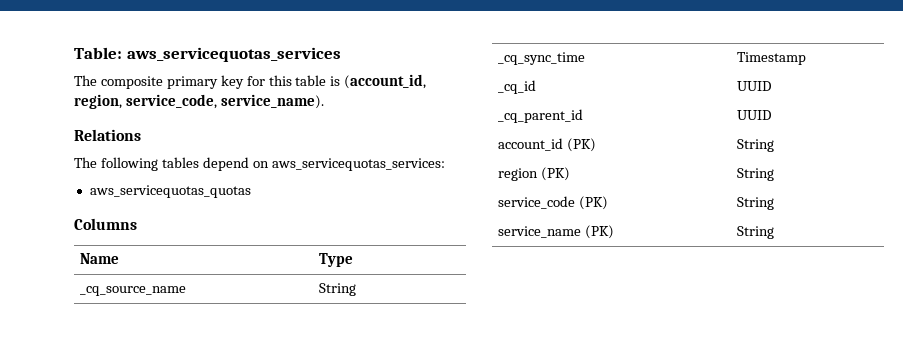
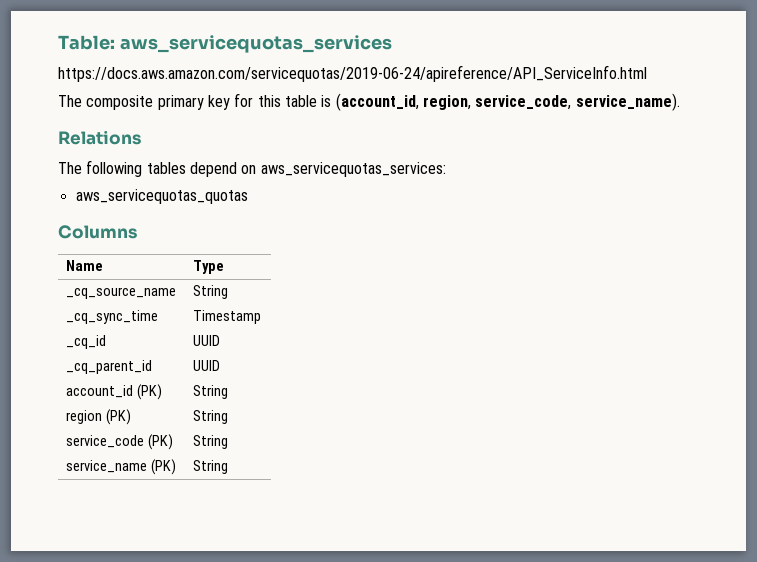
(341, 54) none -> [58,65,647,82] // https://docs.aws.amazon.com/servicequotas/2019-06-24/apireference/API_ServiceInfo.html

